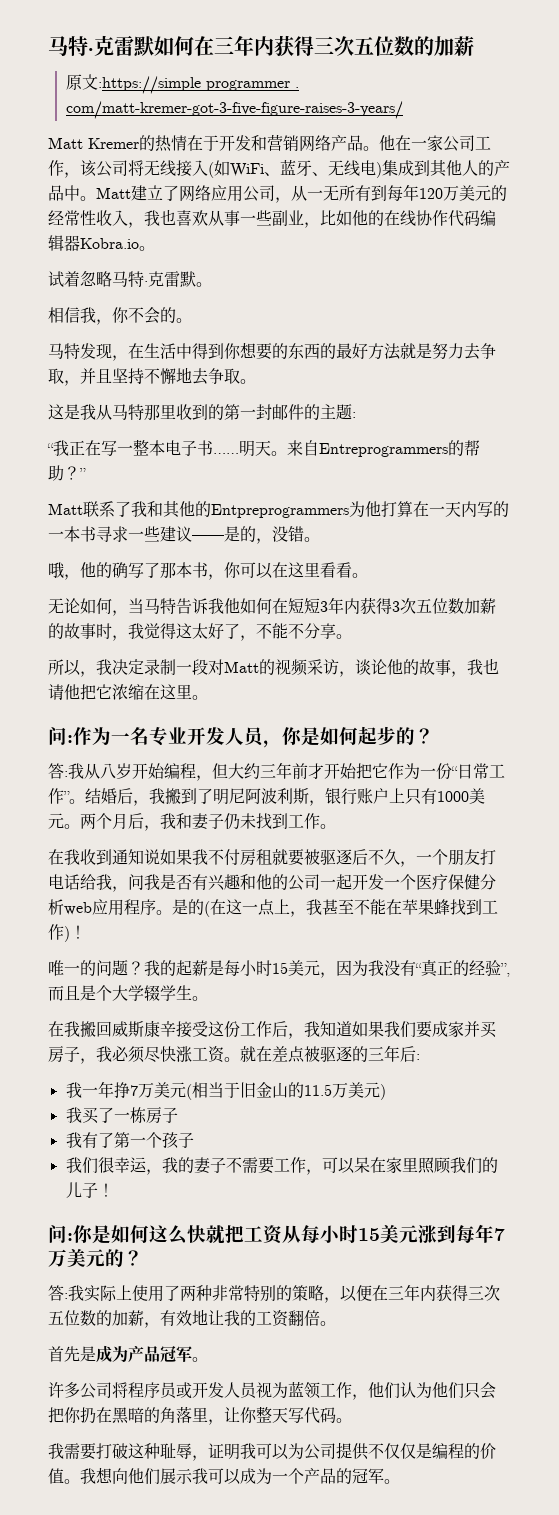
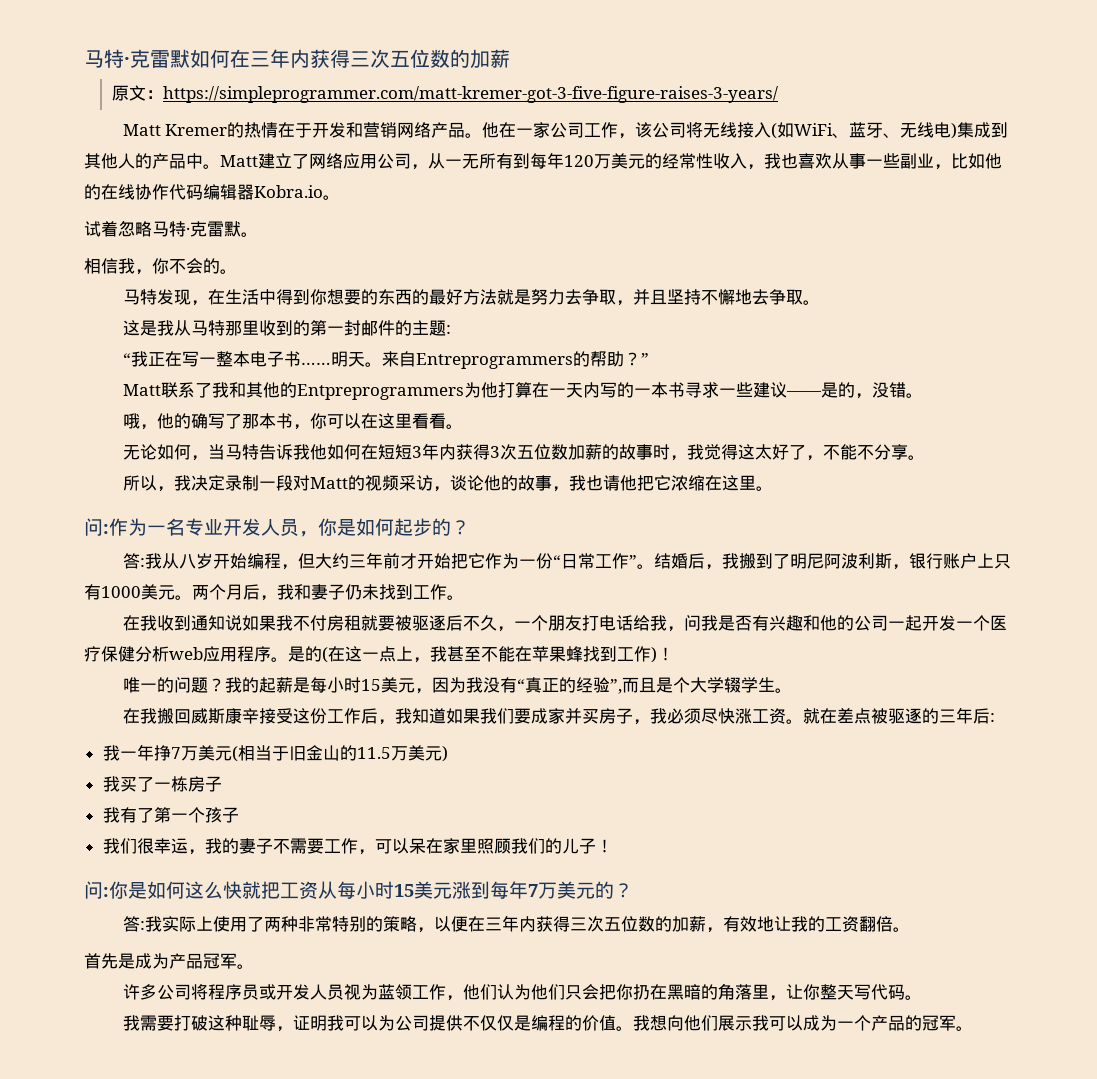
[98,76,300,94] [66,101,404,119] :https://simple programmer . com/matt-kremer-got-3-five-figure-raises-3-years/ -> [145,86,778,103] ：https://simpleprogrammer.com/matt-kremer-got-3-five-figure-raises-3-years/

